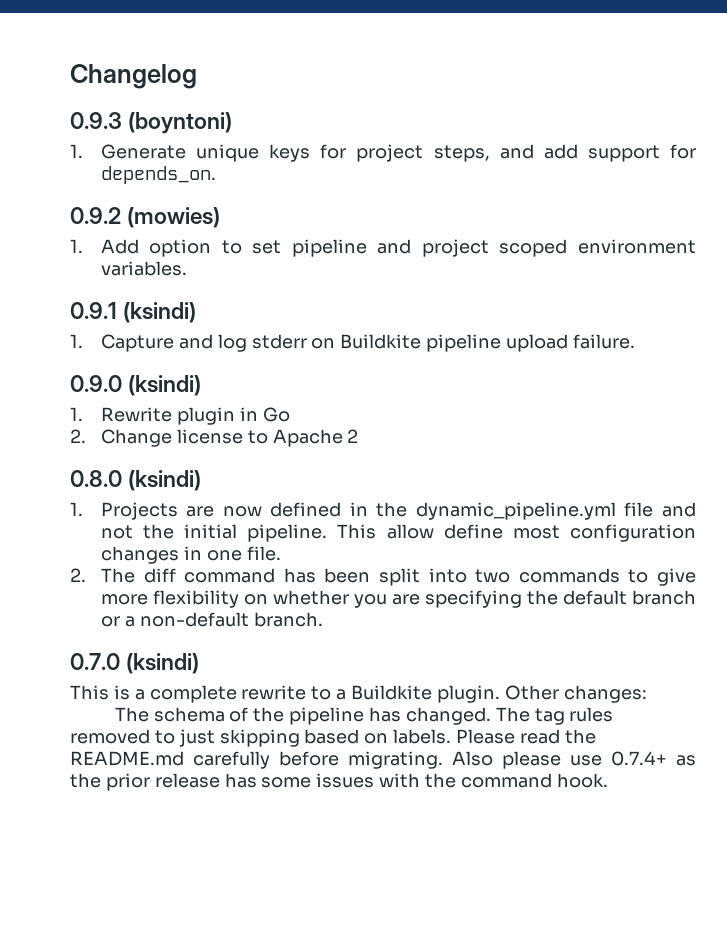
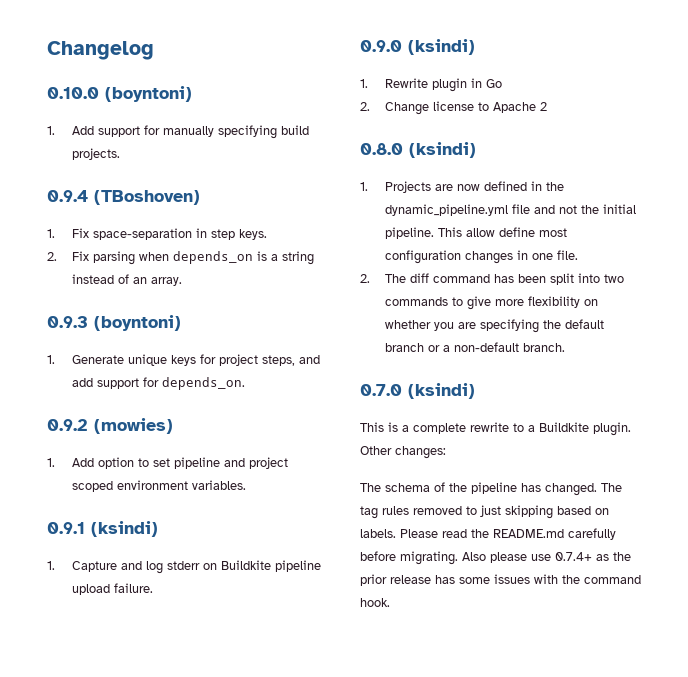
(197, 76) none -> [47,86,192,102] [47,125,310,139] [72,148,121,160] [47,190,200,205] [47,228,268,240] [47,251,315,265] [72,274,183,286] // 0.10.0 (boyntoni) // 1. Add support for manually specifying build projects. // 0.9.4 (TBoshoven) // 1. Fix space-separation in step keys. // 2. Fix parsing when depends_on is a string instead of an array.

